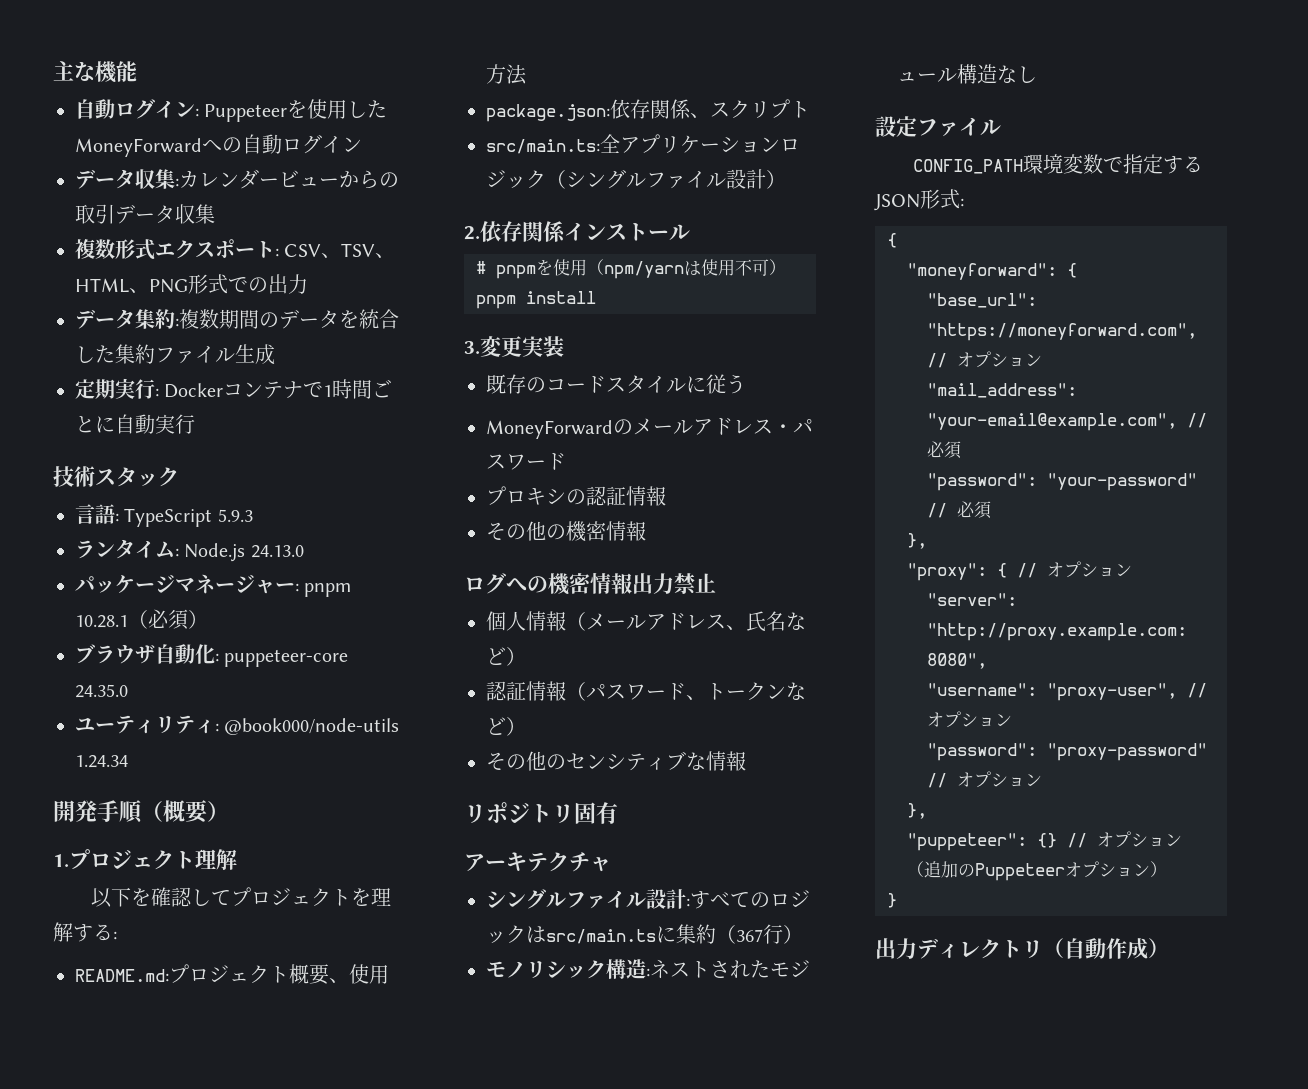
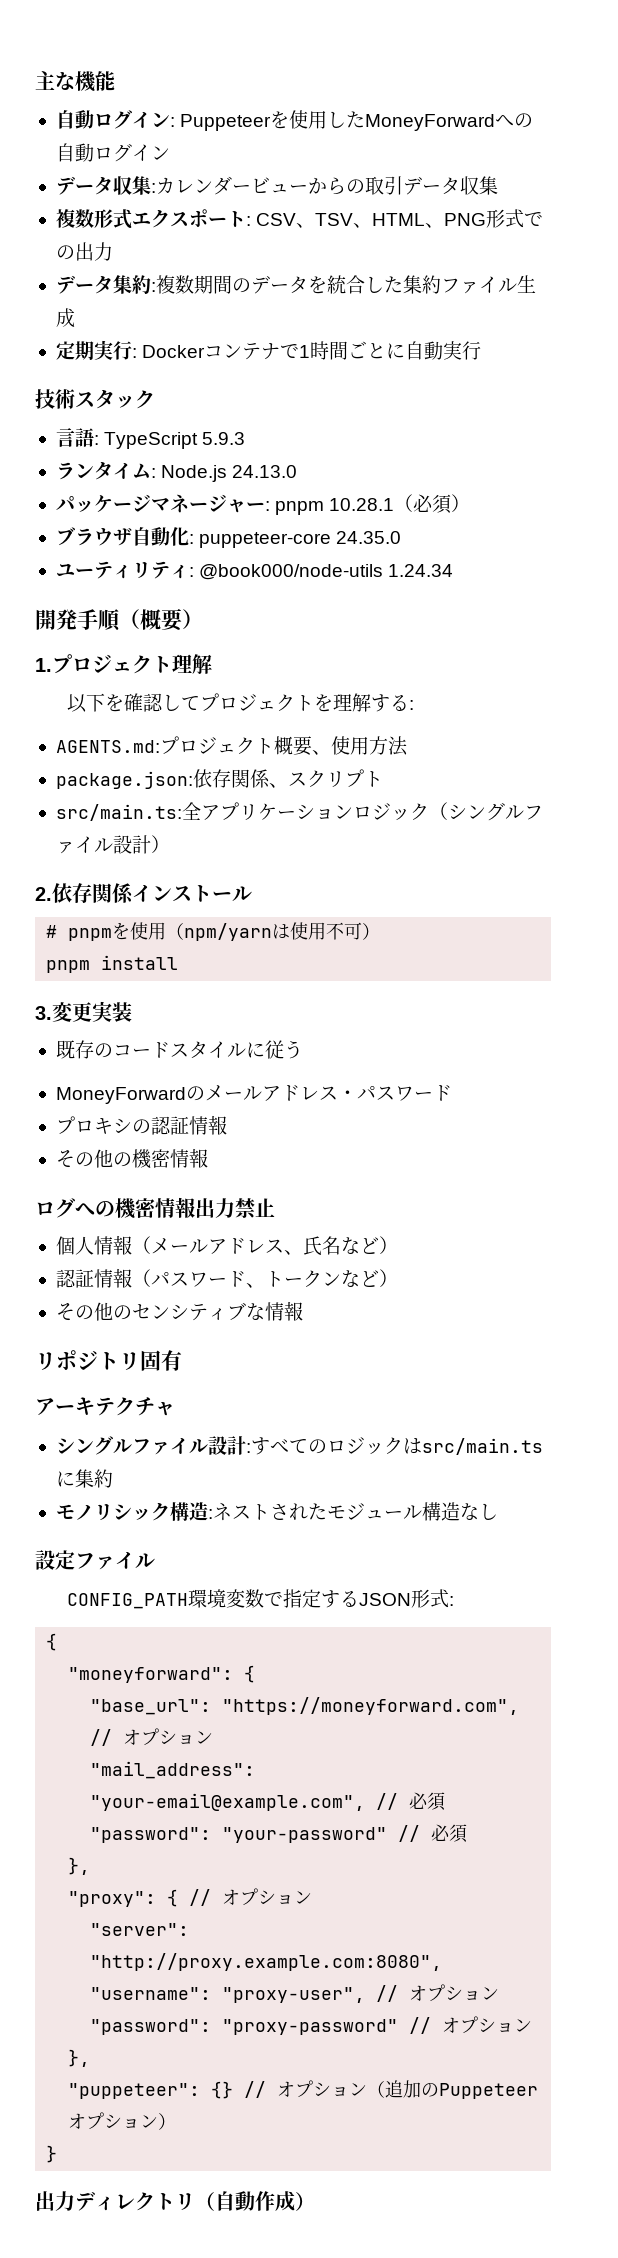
[75,969,169,982] README.md: -> [55,740,160,753] AGENTS.md:
[716,924,803,944] （367行） -> (113, 1478) none

